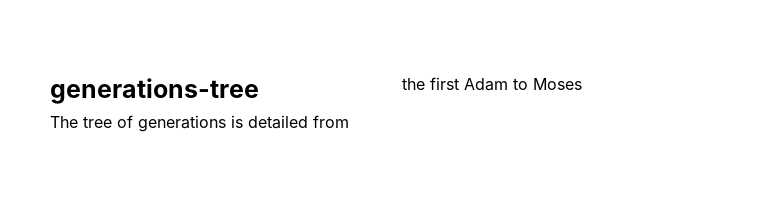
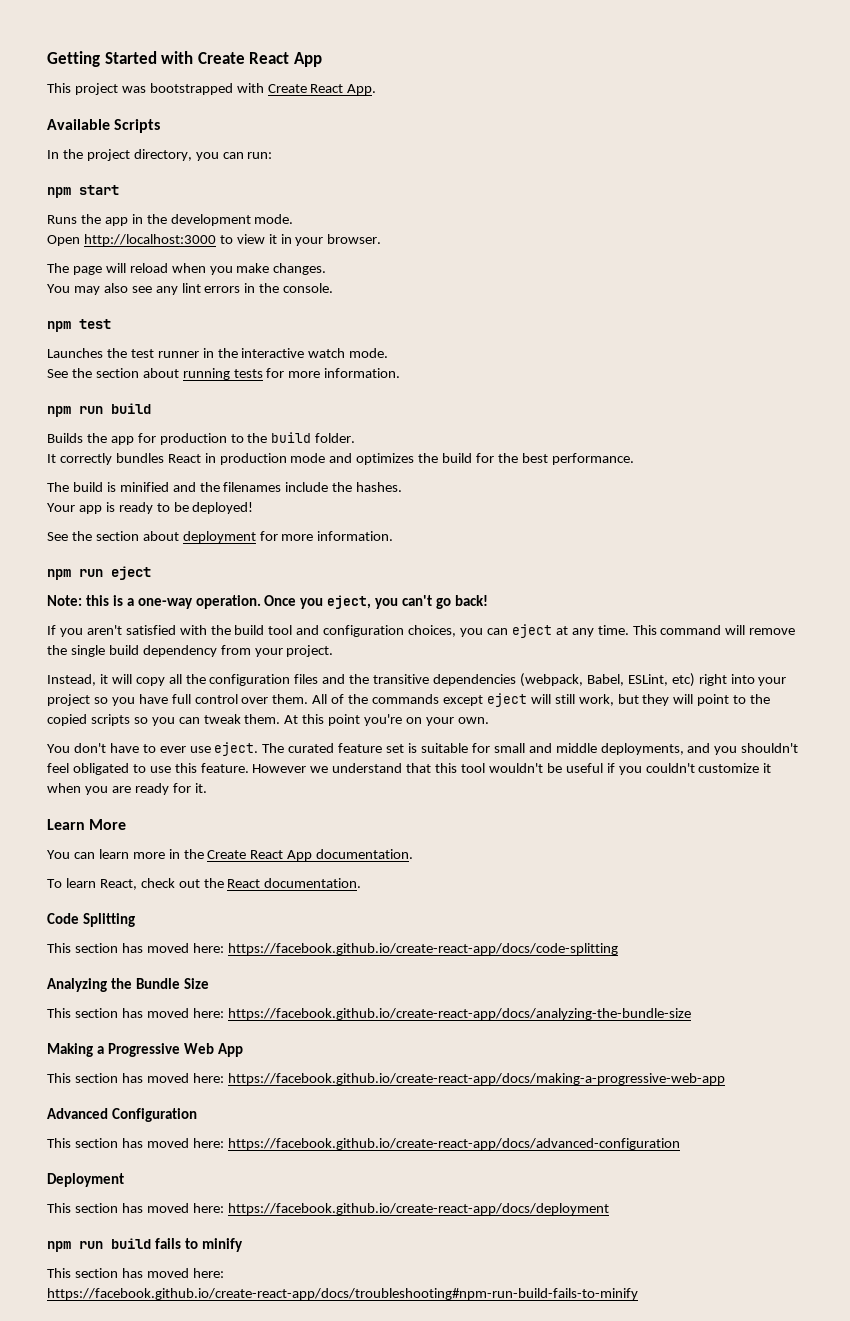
[50,78,259,104] [50,115,349,132] [402,77,582,91] generations-tree // The tree of generations is detailed from the first Adam to Moses -> [47,51,322,67] [47,83,377,95] [47,119,161,133] [47,149,273,161] [47,185,119,198] [47,214,294,226] [47,234,382,246] [47,263,327,275] [47,283,334,295] [47,319,111,332] [47,348,389,358] [47,368,401,380] [47,403,151,417] [47,432,356,445] [47,453,634,465] [47,482,403,492] [47,502,254,514] [47,531,394,543] [47,566,151,580] [47,595,488,609] [47,624,796,638] [47,645,334,657] [47,673,787,687] [47,693,771,707] [47,714,489,726] [47,742,799,756] [47,763,772,775] [47,783,207,795] [47,819,127,830] [47,849,414,861] [47,878,362,890] [47,913,136,927] [47,943,618,955] [47,978,210,992] [47,1008,691,1020] [47,1043,244,1057] [47,1073,725,1085] [47,1108,198,1122] [47,1138,680,1150] [47,1173,124,1187] [47,1203,609,1215] [47,1238,244,1252] [47,1268,224,1278] [47,1288,638,1300] Getting Started with Create React App // This project was bootstrapped with Create React App. // Available Scripts // In the project directory, you can run: // npm start // Runs the app in the development mode. // Open http://localhost:3000 to view it in your browser. // The page will reload when you make changes. // You may also see any lint errors in the console. // npm test // Launches the test runner in the interactive watch mode. // See the section about running tests for more information. // npm run build // Builds the app for production to the build folder. // It correctly bundles React in production mode and optimizes the build for the best performance. // The build is minified and the filenames include the hashes. // Your app is ready to be deployed! // See the section about deployment for more information. // npm run eject // Note: this is a one-way operation. Once you eject, you can't go back! // If you aren't satisfied with the build tool and configuration choices, you can eject at any time. This command will remove the single build dependency from your project. // Instead, it will copy all the configuration files and the transitive dependencies (webpack, Babel, ESLint, etc) right into your project so you have full control over them. All of the commands except eject will still work, but they will point to the copied scripts so you can tweak them. At this point you're on your own. // You don't have to ever use eject. The curated feature set is suitable for small and middle deployments, and you shouldn't feel obligated to use this feature. However we understand that this tool wouldn't be useful if you couldn't customize it when you are ready for it. // Learn More // You can learn more in the Create React App documentation. // To learn React, check out the React documentation. // Code Splitting // This section has moved here: https://facebook.github.io/create-react-app/docs/code-splitting // Analyzing the Bundle Size // This section has moved here: https://facebook.github.io/create-react-app/docs/analyzing-the-bundle-size // Making a Progressive Web App // This section has moved here: https://facebook.github.io/create-react-app/docs/making-a-progressive-web-app // Advanced Configuration // This section has moved here: https://facebook.github.io/create-react-app/docs/advanced-configuration // Deployment // This section has moved here: https://facebook.github.io/create-react-app/docs/deployment // npm run build fails to minify // This section has moved here: https://facebook.github.io/create-react-app/docs/troubleshooting#npm-run-build-fails-to-minify

